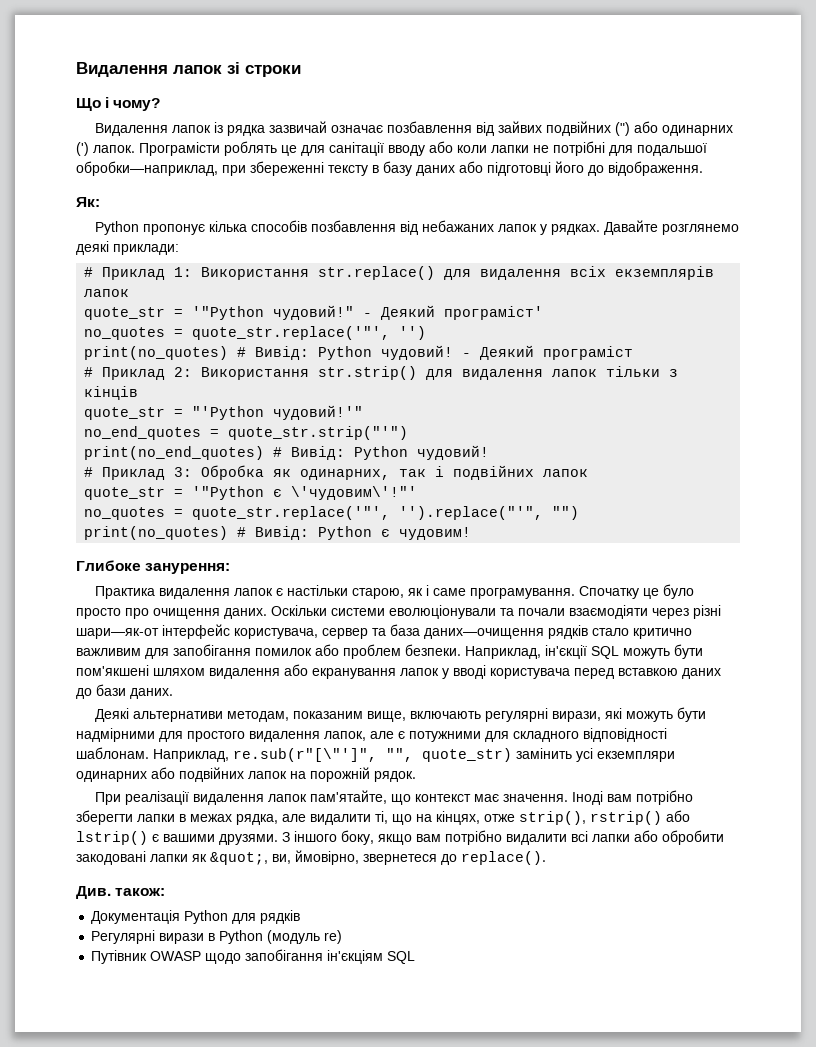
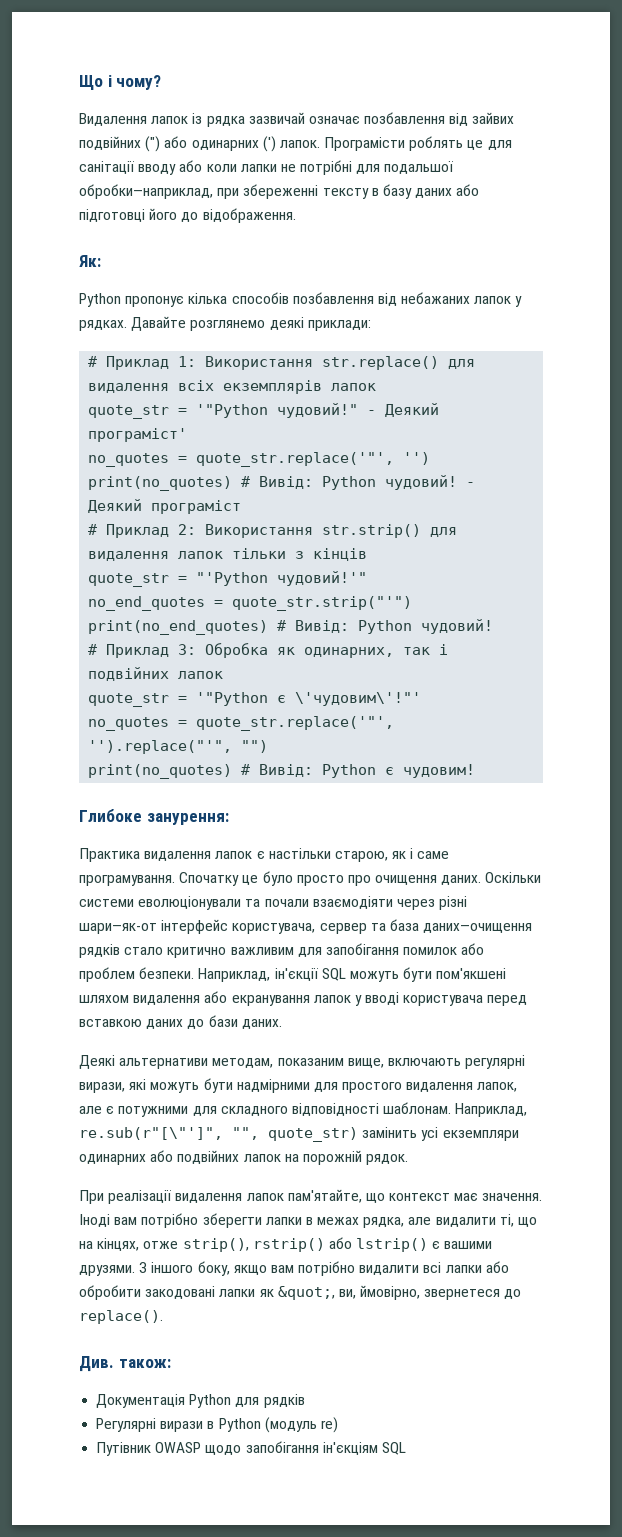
[76,62,301,77] Видалення лапок зі строки // -> (79, 82) none

